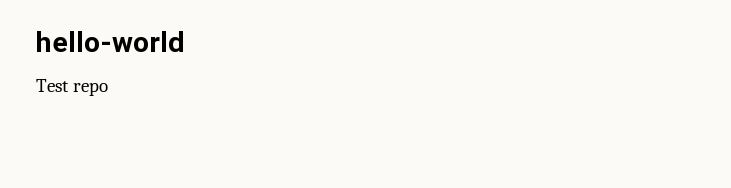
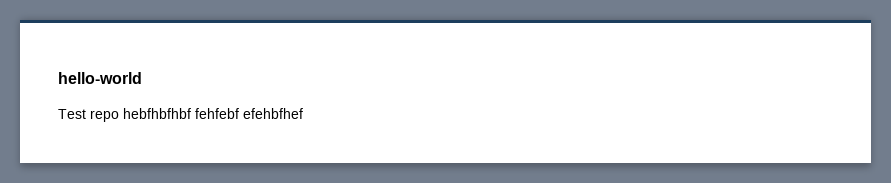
(109, 89) none -> [123,108,303,119] hebfhbfhbf fehfebf efehbfhef

